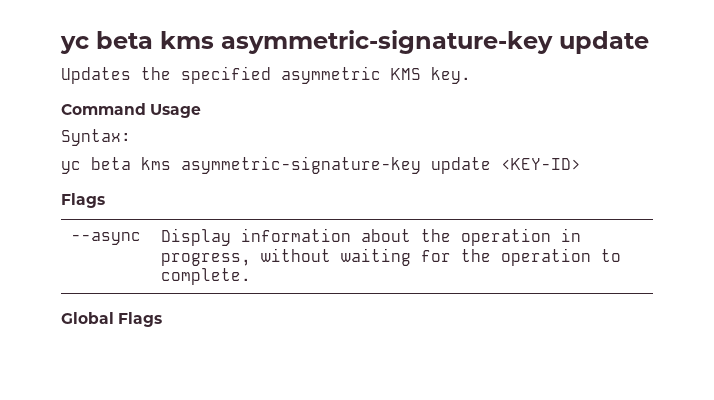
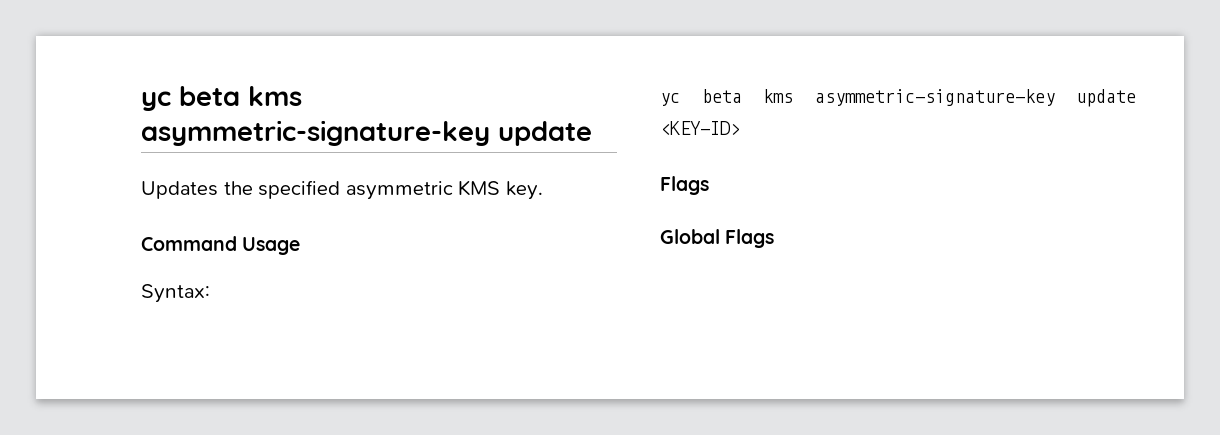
[70,232,141,245] [160,228,581,246] [160,248,621,266] [160,268,251,285] // --async | Display information about the operation in progress, without waiting for the operation to complete. -> (709, 185) none

